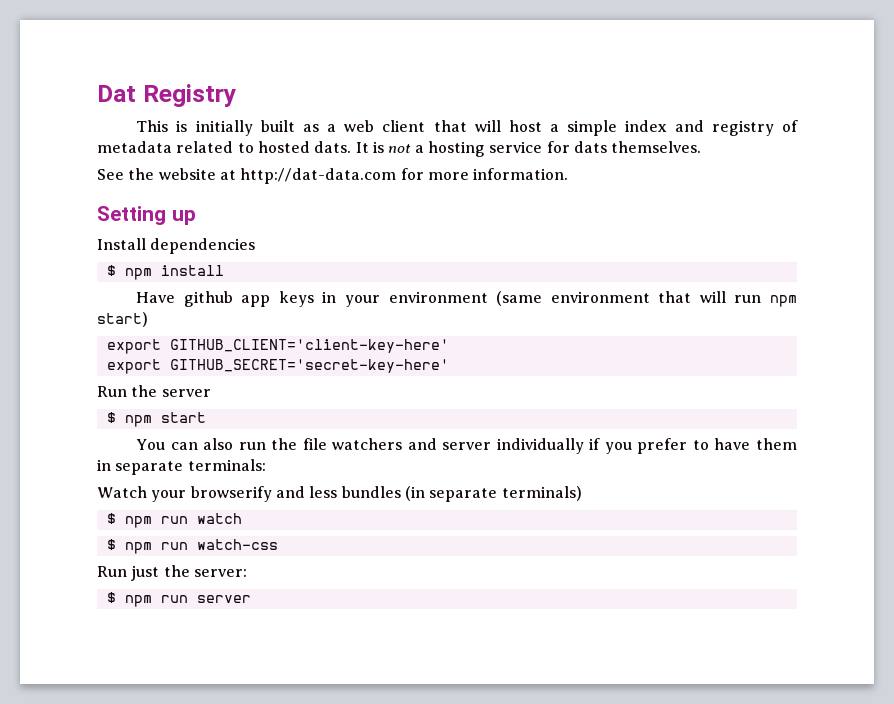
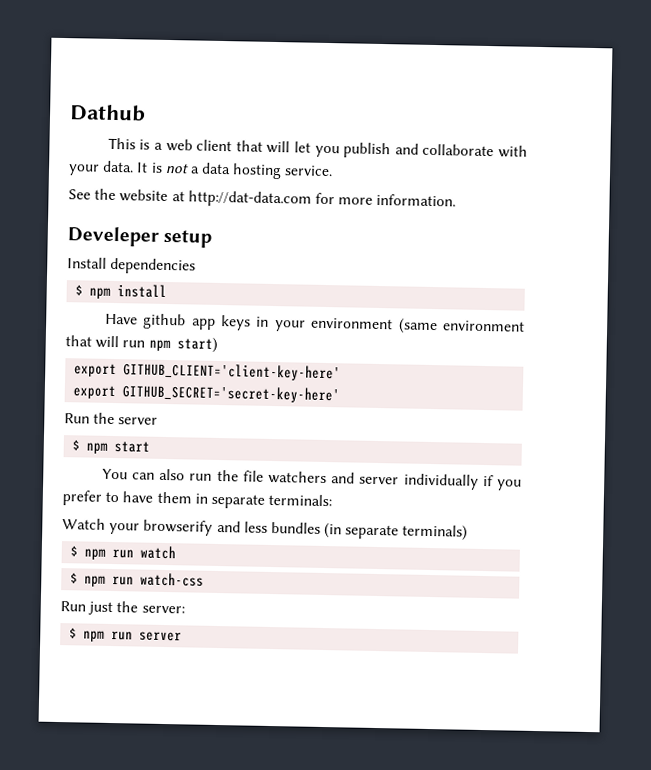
[97,84,236,107] Dat Registry -> [69,104,146,122] Dathub
[195,120,319,136] initially built as -> (151, 144) none
[508,120,798,136] [97,141,702,157] host a simple index and registry of metadata related to hosted dats. It is not a hosting service for dats themselves. -> [293,141,528,159] [68,160,334,180] let you publish and collaborate with your data. It is not a data hosting service.
[97,206,196,225] Setting up -> [67,226,213,248] Develeper setup

